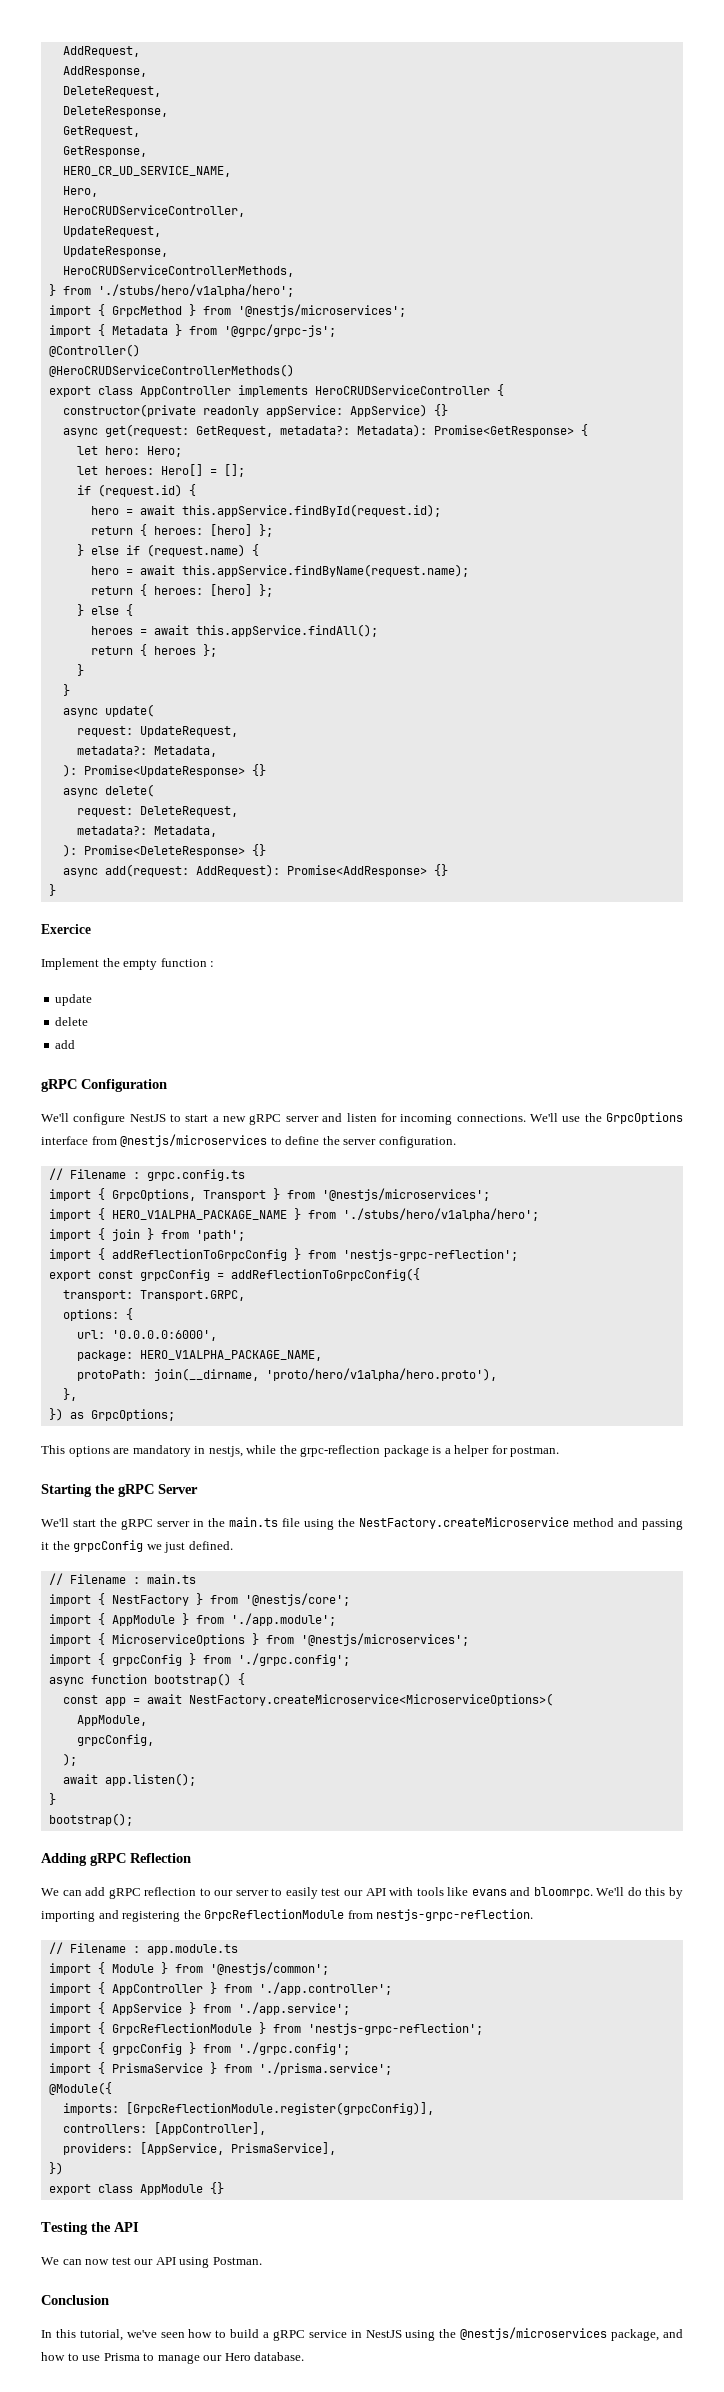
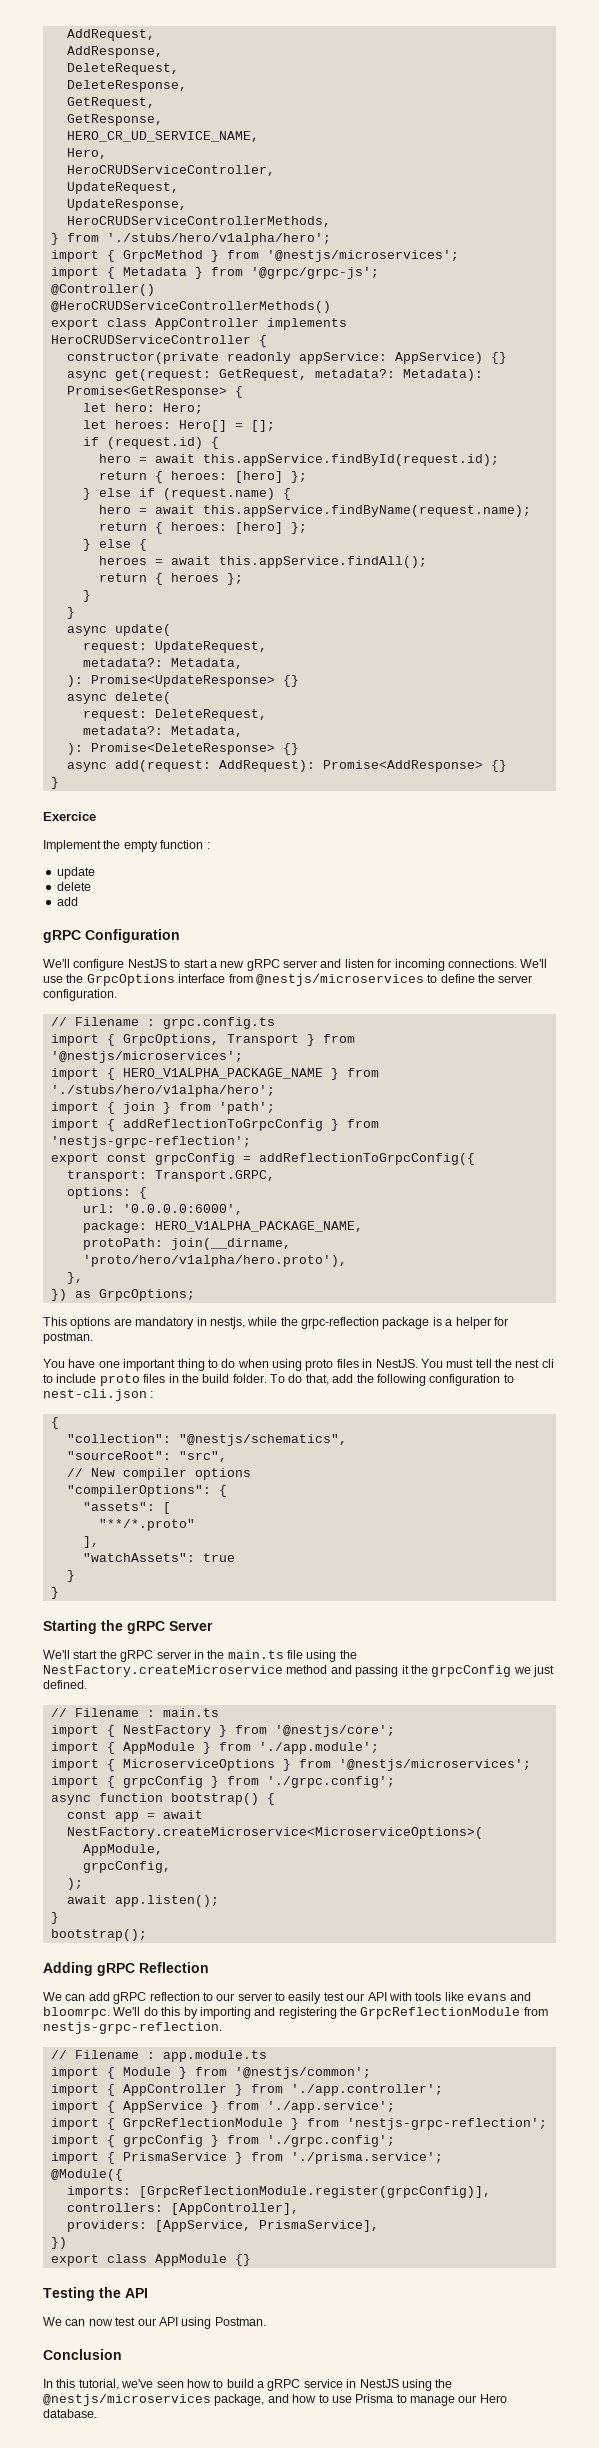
(560, 1451) none -> [43,1359,554,1371] [43,1374,514,1386] [43,1389,154,1401] [50,1417,59,1429] [66,1434,347,1446] [66,1451,227,1462] [66,1468,251,1480] [66,1485,227,1497] [82,1502,171,1514] [98,1519,195,1531] [82,1536,99,1548] [82,1553,235,1562] [66,1570,75,1582] [50,1587,59,1599] // You have one important thing to do when using proto files in NestJS. You must tell the nest cli to include proto files in the build folder. To do that, add the following configuration to nest-cli.json : // { // "collection": "@nestjs/schematics", // "sourceRoot": "src", // // New compiler options // "compilerOptions": { // "assets": [ // "**/*.proto" // ], // "watchAssets": true // } // }

